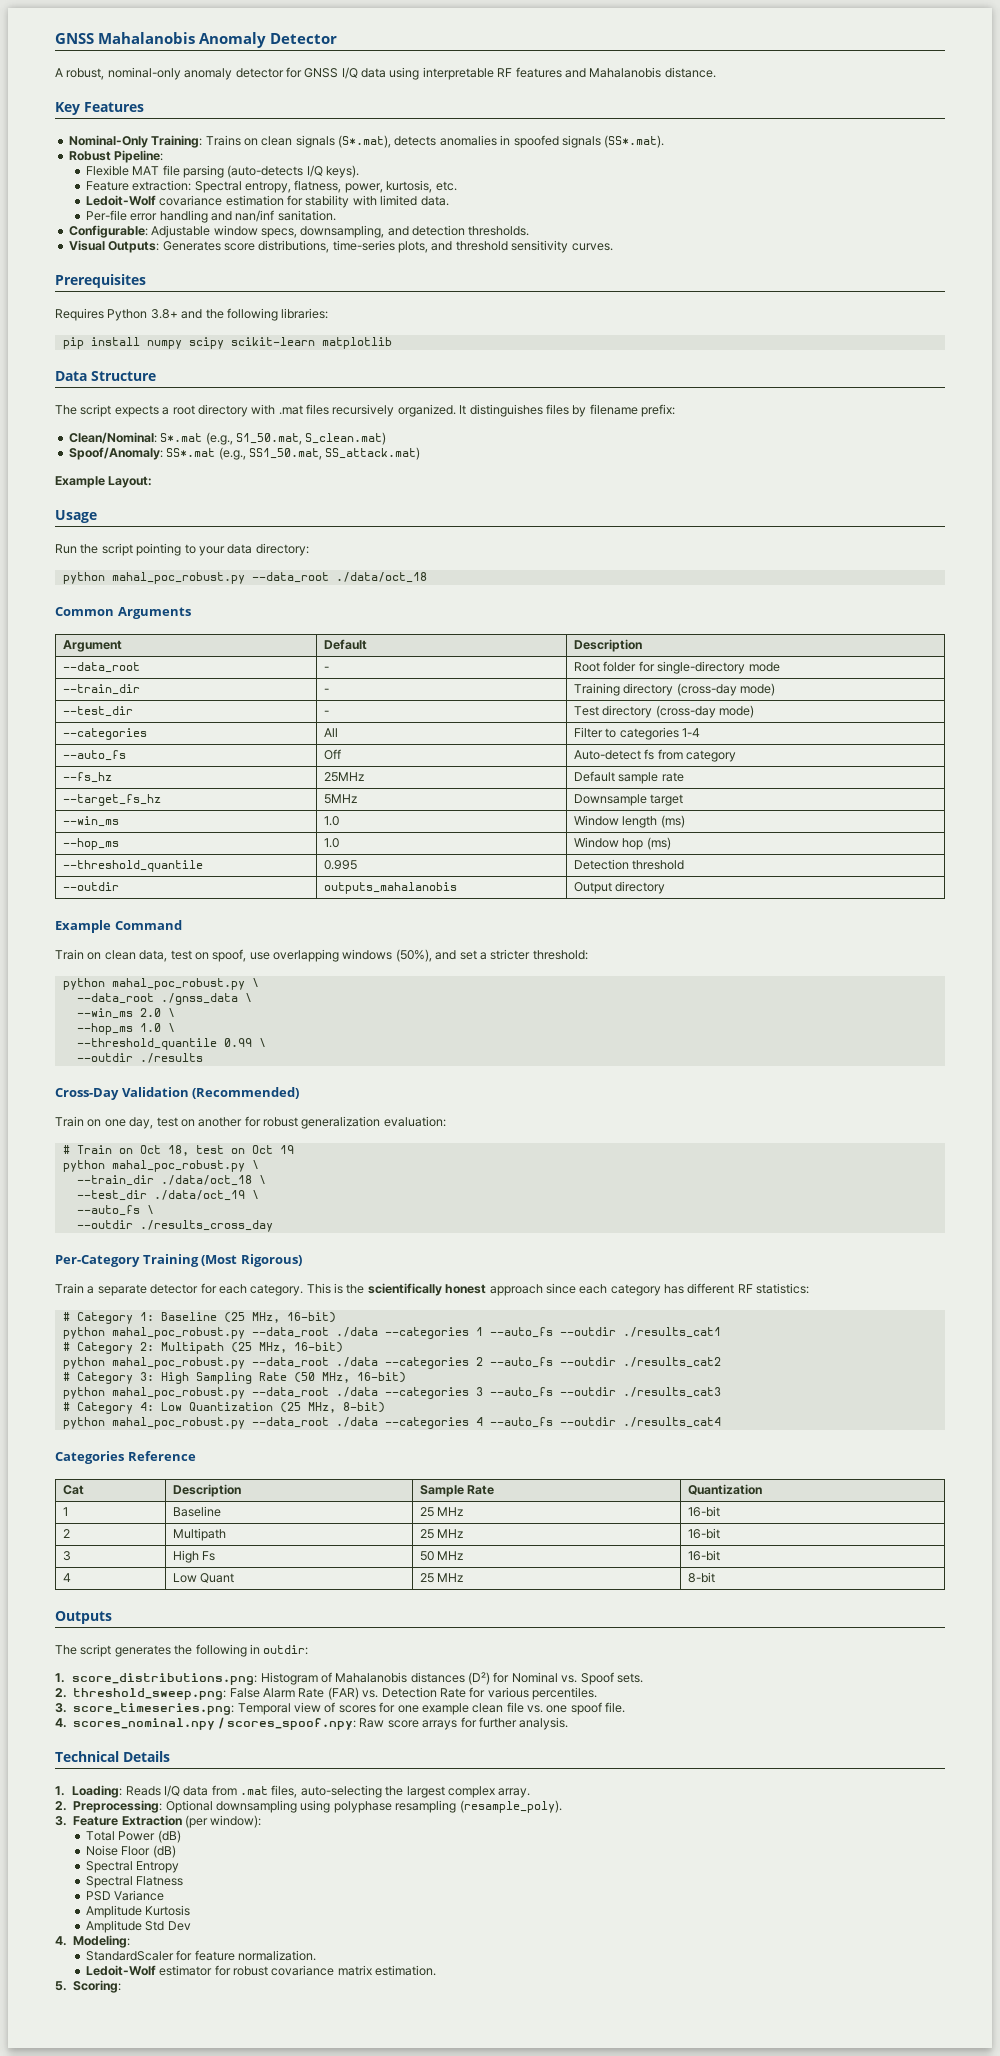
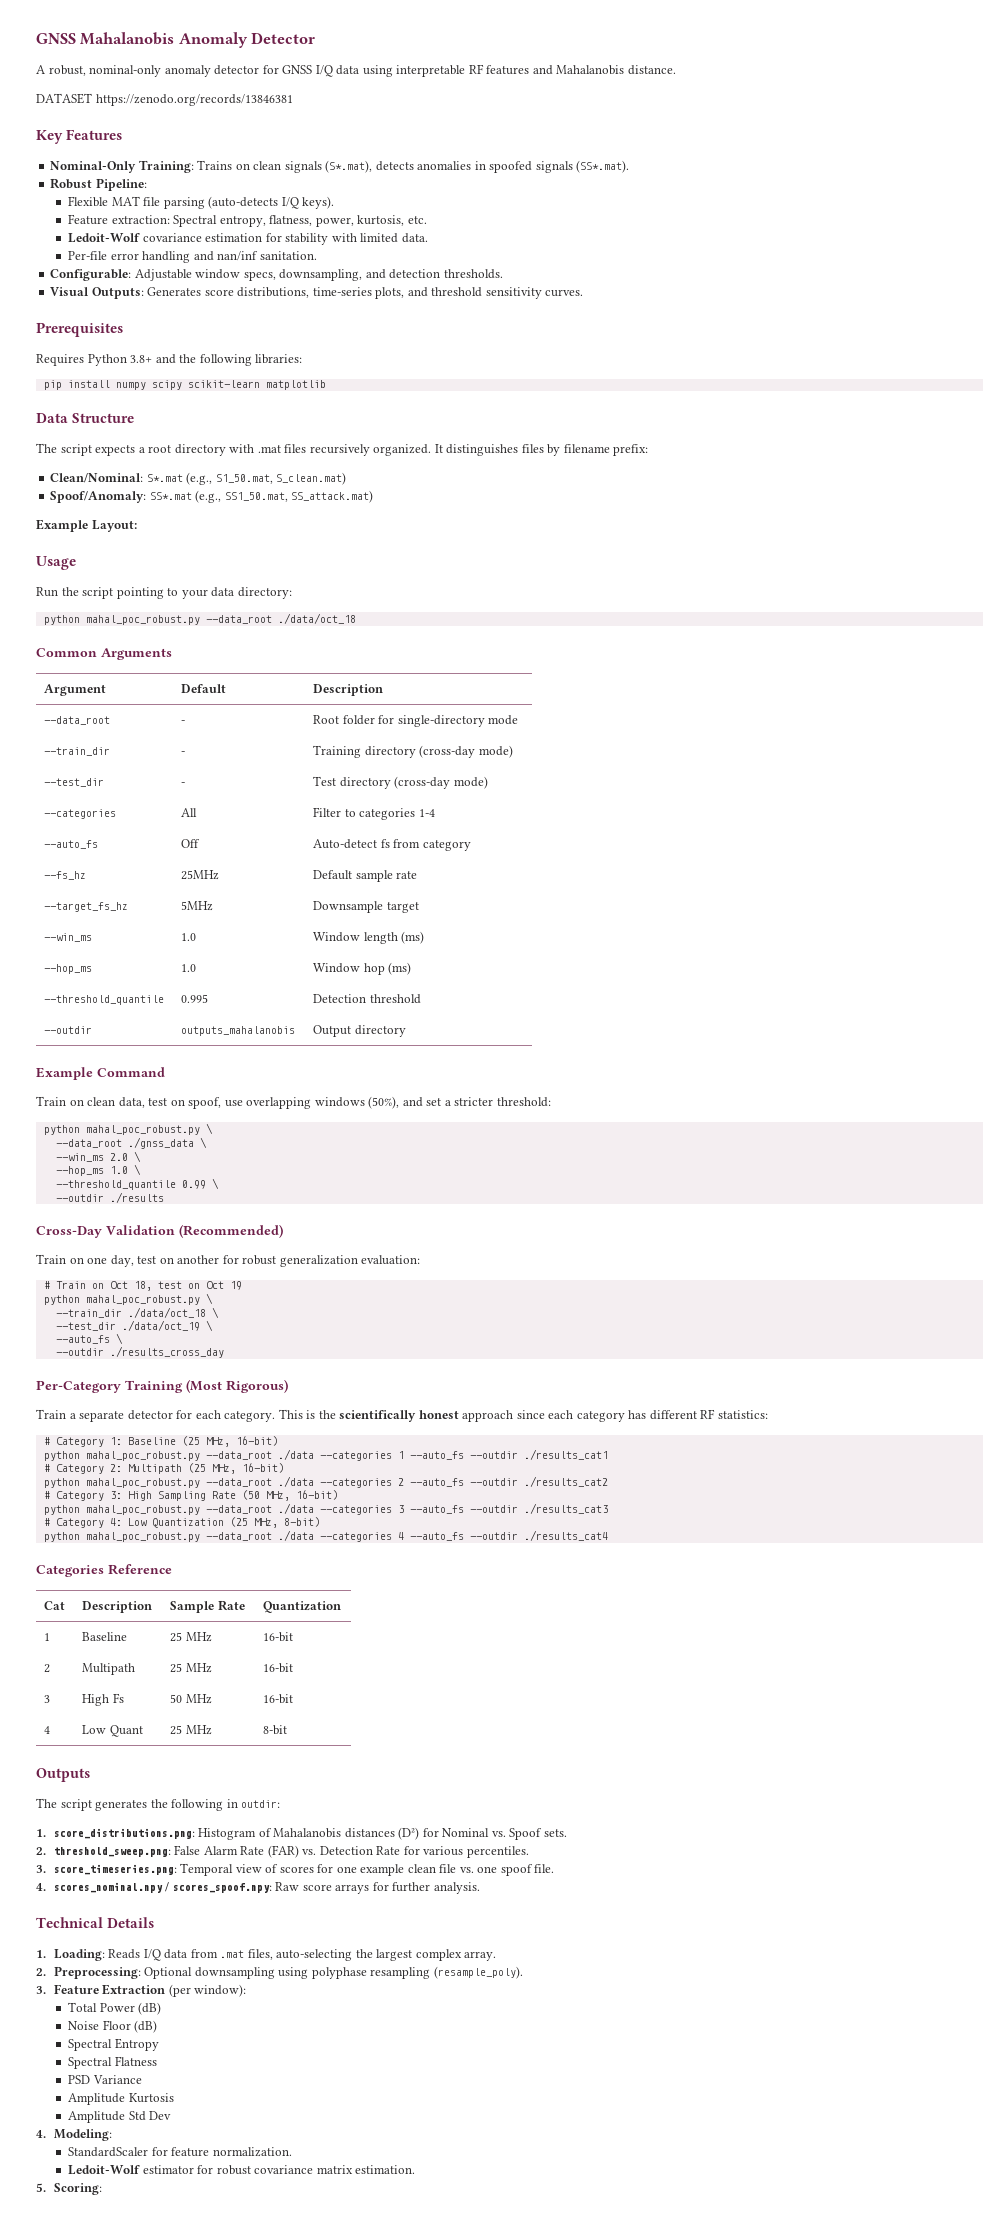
(716, 72) none -> [36,93,293,106] // DATASET https://zenodo.org/records/13846381

